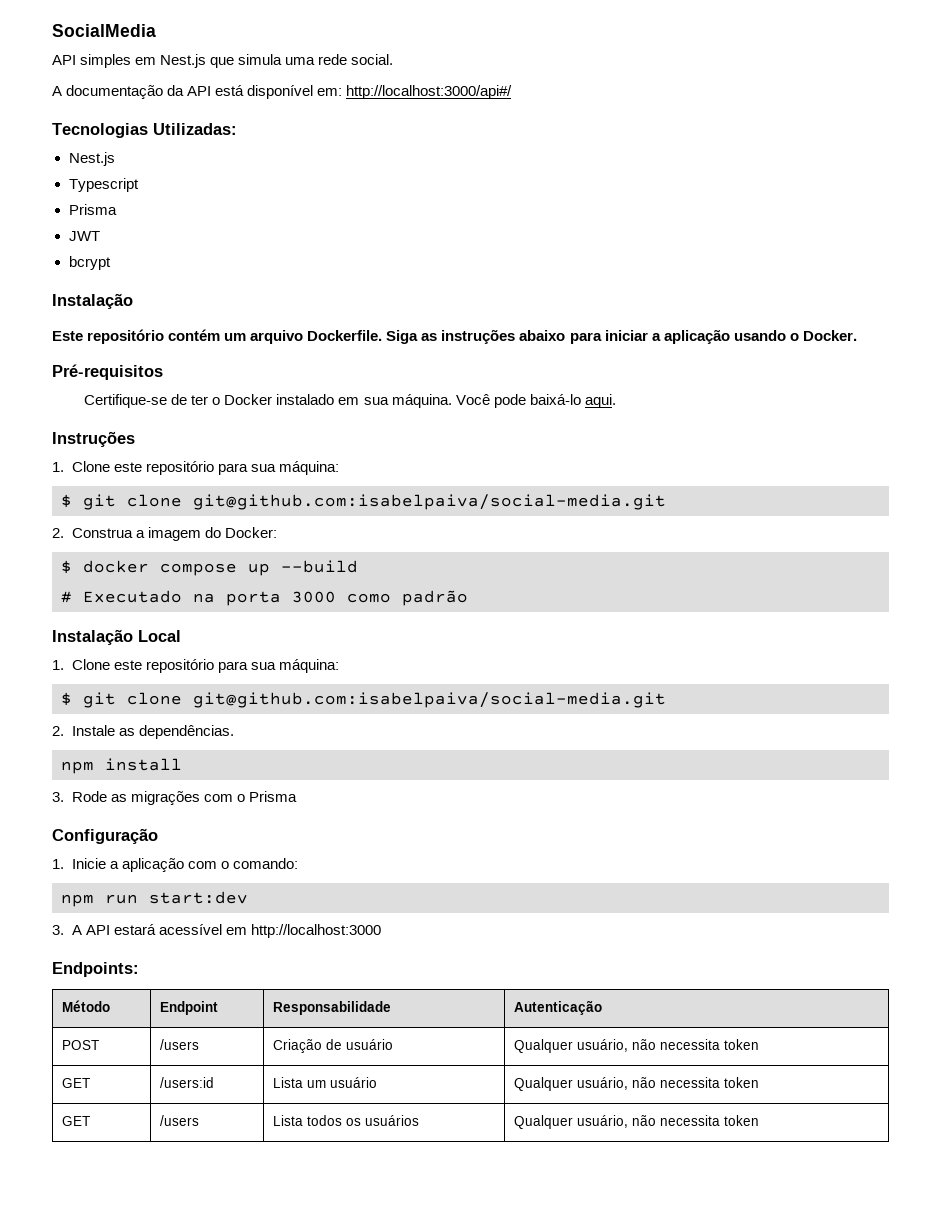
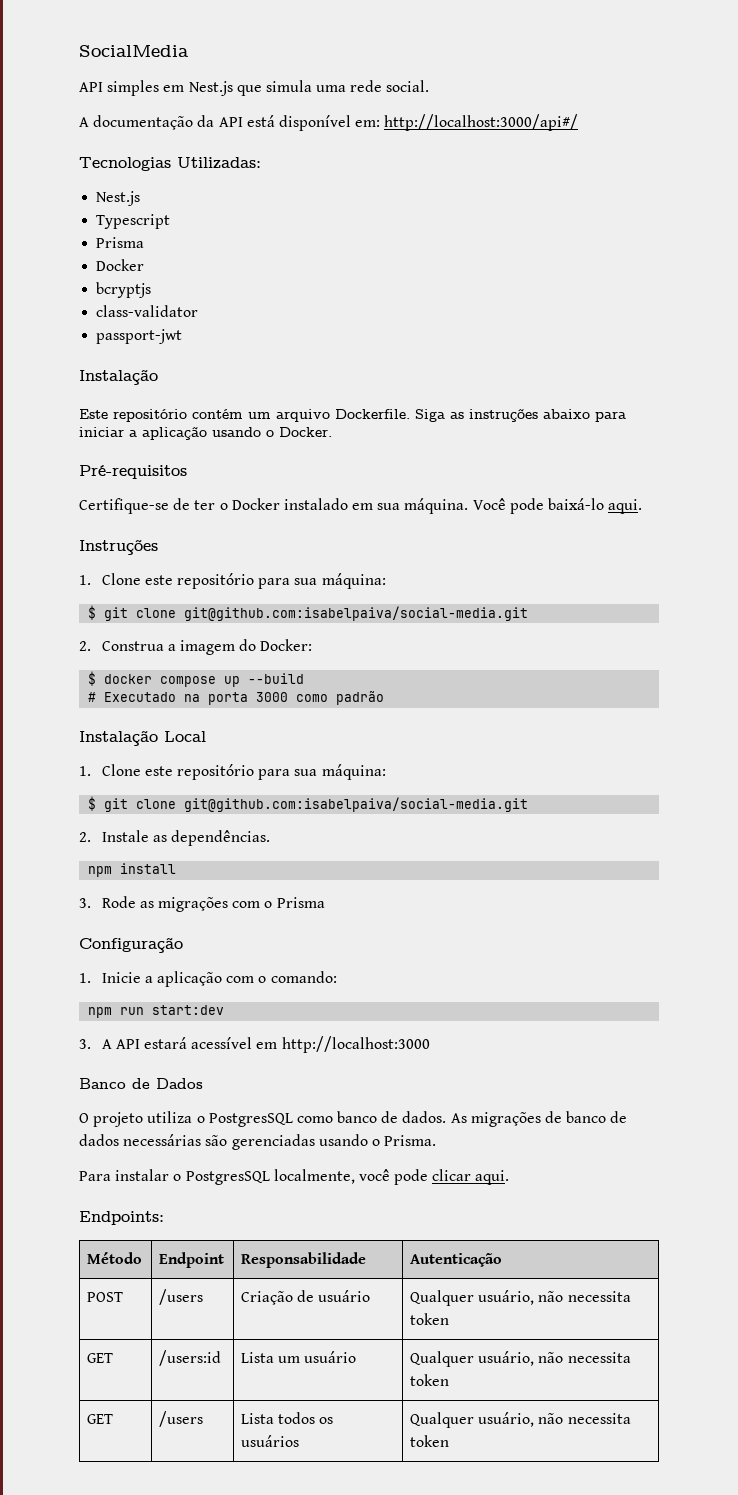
[68,231,100,241] [68,256,111,270] JWT // bcrypt -> [96,259,145,271] [96,282,152,298] [96,305,199,317] [96,329,183,344] Docker // bcryptjs // class-validator // passport-jwt
(381, 931) none -> [79,1078,203,1089] [79,1111,628,1127] [79,1134,437,1150] [79,1169,510,1185] // Banco de Dados // O projeto utiliza o PostgresSQL como banco de dados. As migrações de banco de dados necessárias são gerenciadas usando o Prisma. // Para instalar o PostgresSQL localmente, você pode clicar aqui.

